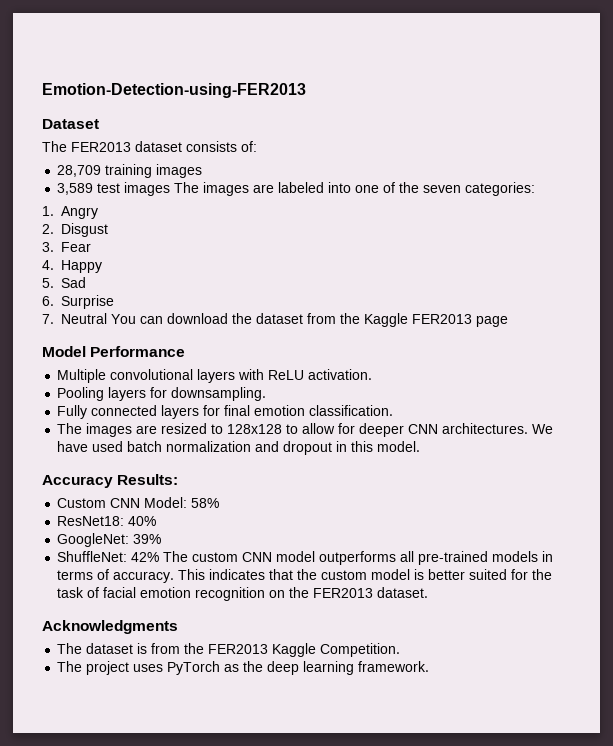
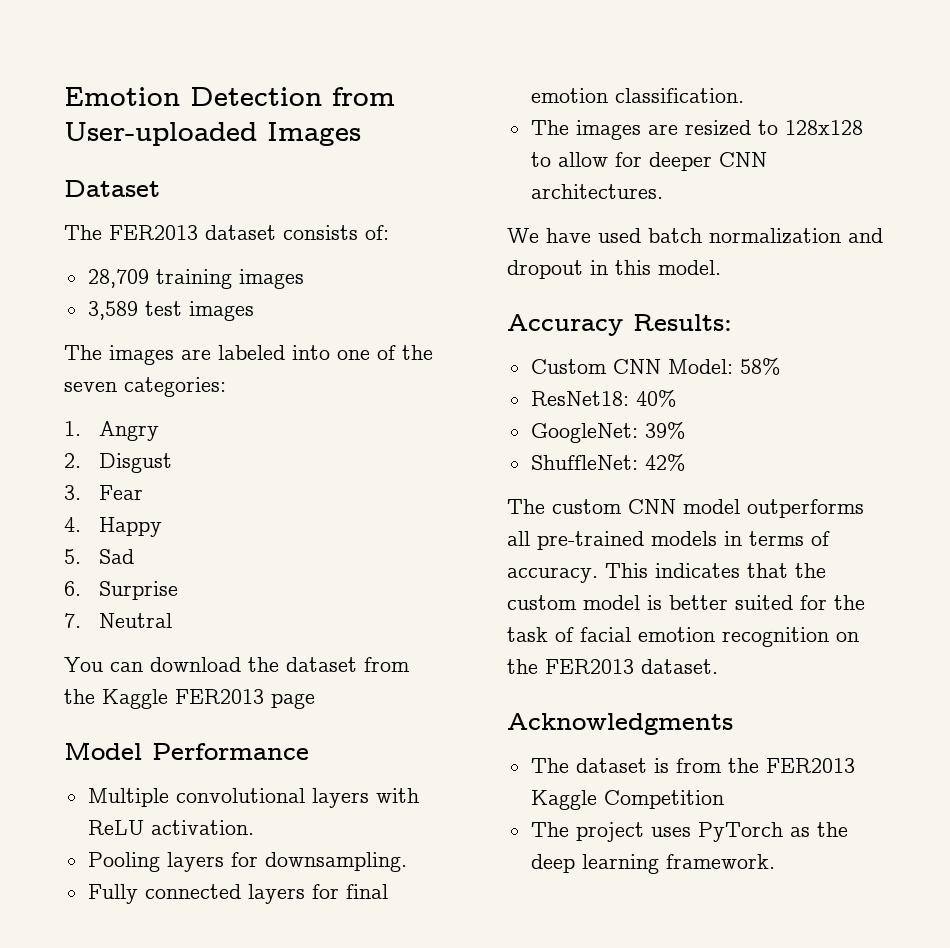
[42,83,306,98] Emotion-Detection-using-FER2013 -> [64,87,395,106] [64,122,361,146] Emotion Detection from User-uploaded Images
(171, 189) none -> (254, 311) //
(107, 318) none -> (173, 620) //
(529, 428) none -> (663, 191) //
(160, 557) none -> (685, 462) //
[320,643,401,657] Competition. -> [603,790,724,809] Competition

